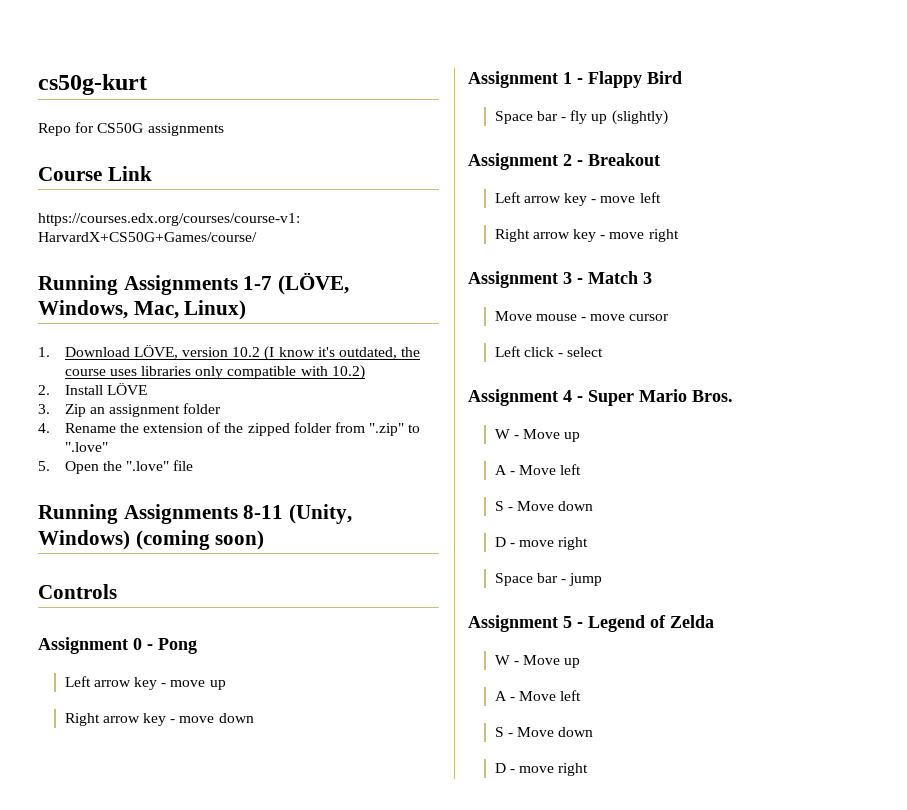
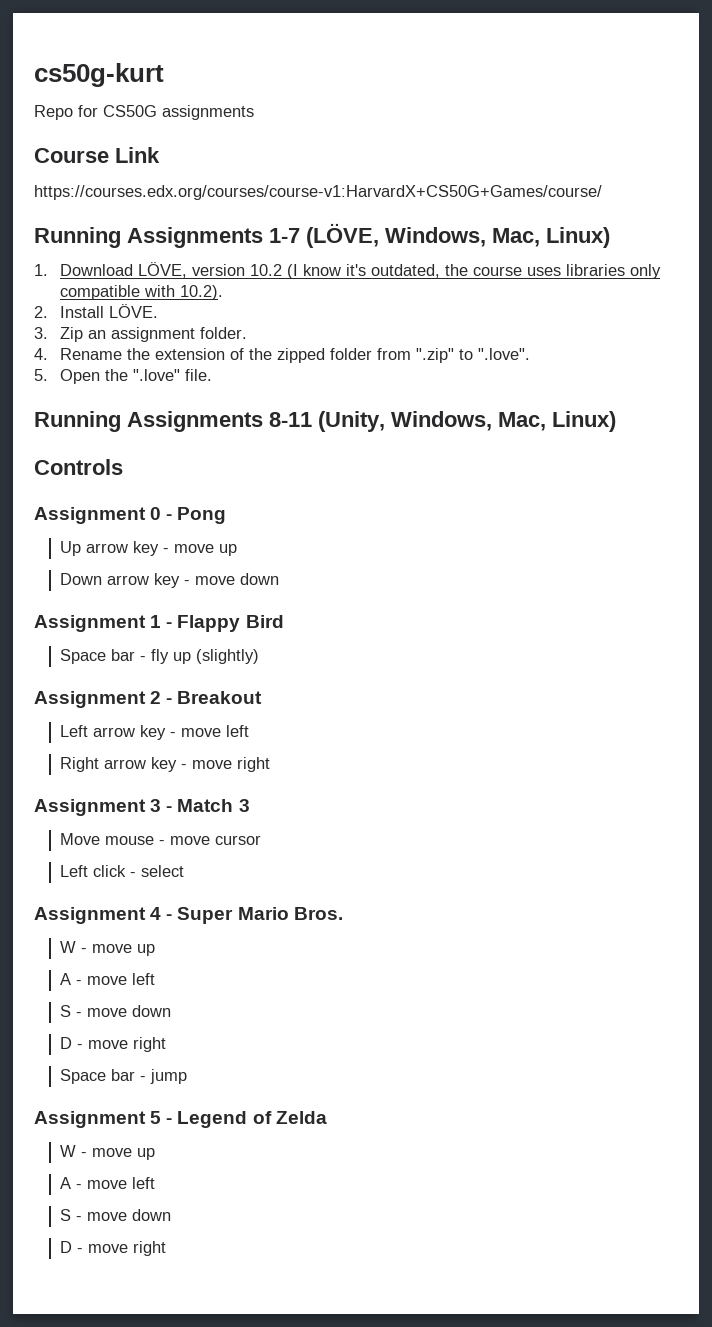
[331,365,365,380] 10.2) -> [180,285,224,300] 10.2).
[106,383,147,395] LÖVE -> [109,304,159,318] LÖVE.
[183,403,222,414] folder -> [200,327,248,339] folder.
[64,442,108,452] ".love" -> [478,348,531,360] ".love".
[173,460,194,471] file -> [185,369,213,381] file.
[38,530,265,550] Windows) (coming soon) -> [391,411,616,432] Windows, Mac, Linux)
[64,676,91,687] Left -> [60,541,82,556] Up
[64,713,100,726] Right -> [60,573,103,585] Down
[522,429,581,442] [494,464,582,475] [494,501,554,511] Move up // A - Move left // S - Move -> [92,944,156,956] [60,973,156,985] [60,1005,128,1017] move up // A - move left // S - move
[522,655,581,668] [494,690,582,701] [494,727,554,737] Move up // A - Move left // S - Move -> [92,1148,156,1160] [60,1177,156,1189] [60,1209,128,1221] move up // A - move left // S - move

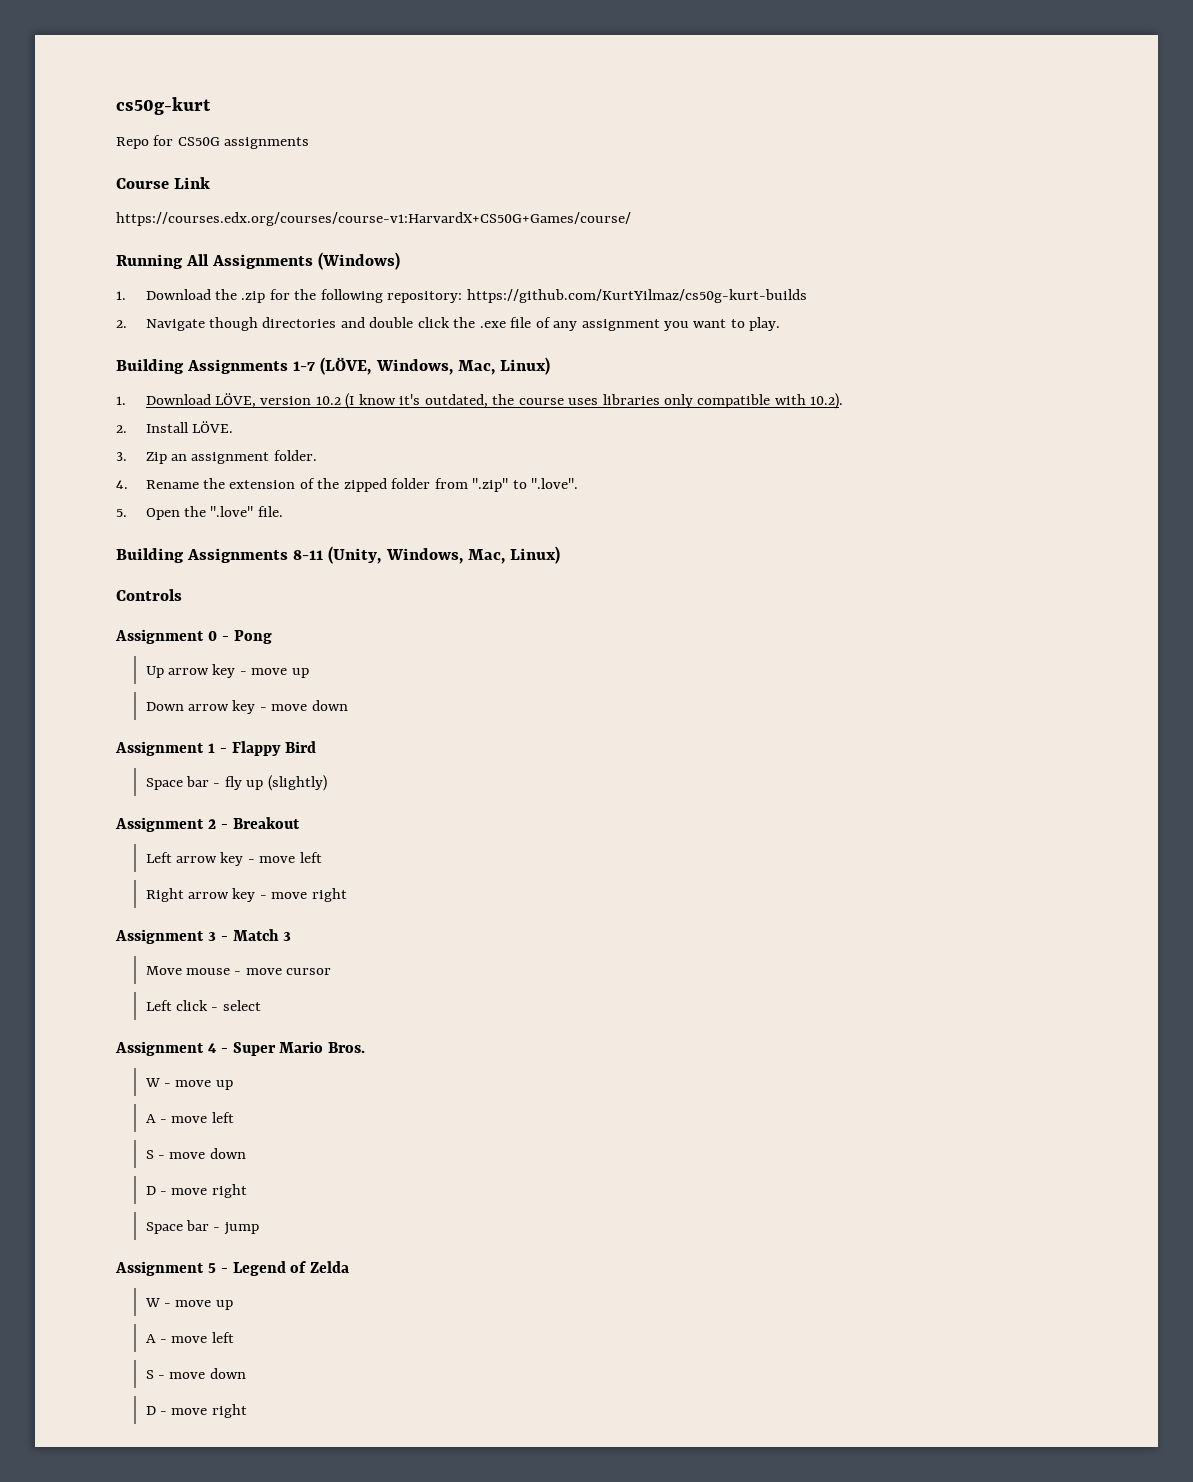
(121, 237) none -> [186,252,401,270] [116,289,807,303] [116,317,781,331] [116,359,184,374] All Assignments (Windows) // 1. Download the .zip for the following repository: https://github.com/KurtYilmaz/cs50g-kurt-builds // 2. Navigate though directories and double click the .exe file of any assignment you want to play. // Building
[34,411,121,432] Running -> [116,548,184,563] Building

